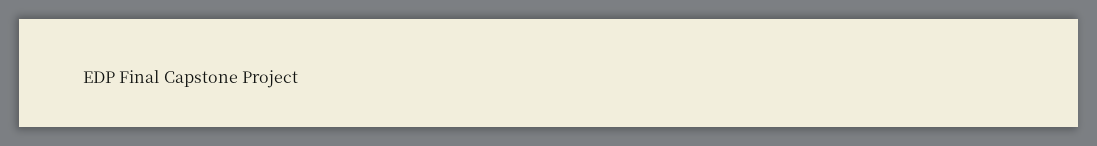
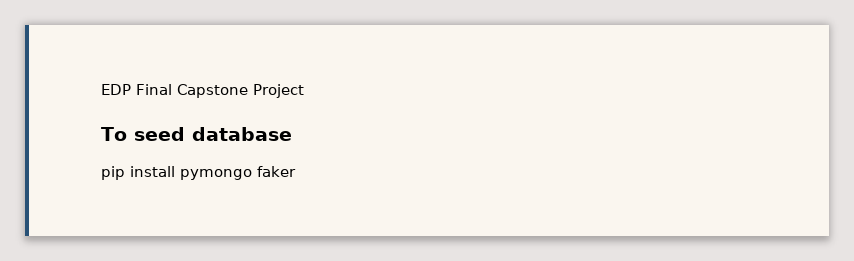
(298, 79) none -> [101,127,292,141] [101,166,296,180] // To seed database // pip install pymongo faker

